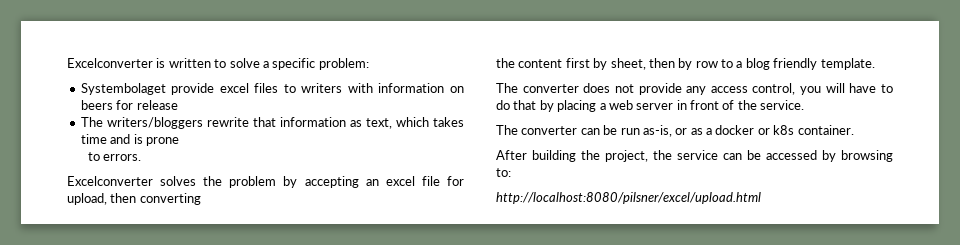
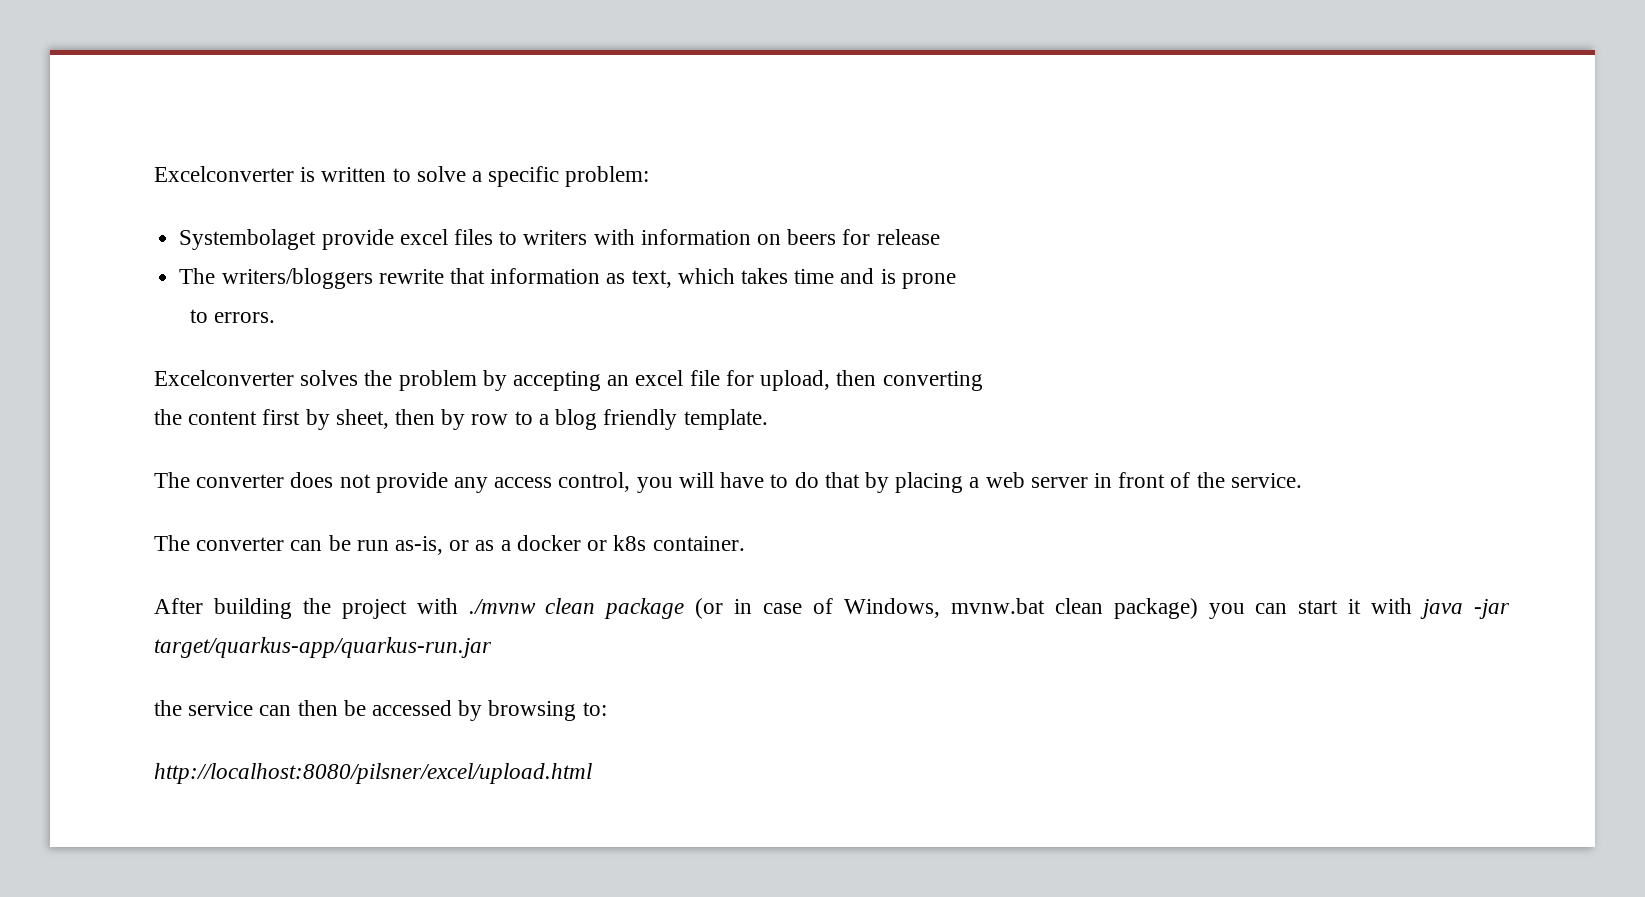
[605,150,648,162] project, -> [341,598,1511,619] [154,637,492,658] project with ./mvnw clean package (or in case of Windows, mvnw.bat clean package) you can start it with java -jar target/quarkus-app/quarkus-run.jar //
(742, 156) none -> [297,700,338,716] then

